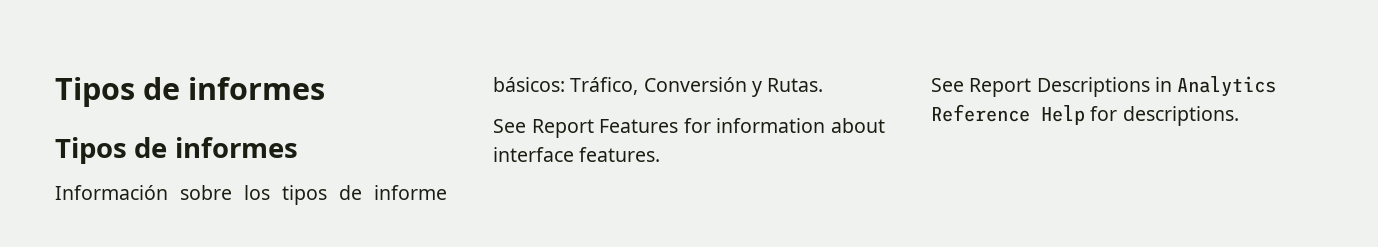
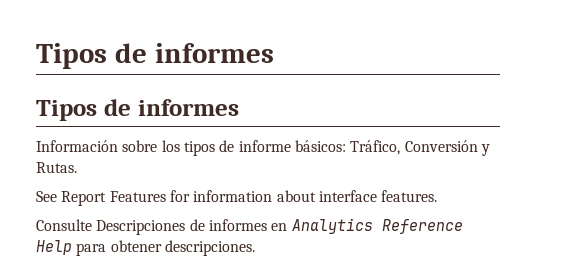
[931,76,1277,97] [931,104,1239,126] See Report Descriptions in Analytics Reference Help for descriptions. -> [36,218,463,235] [36,240,255,256] Consulte Descripciones de informes en Analytics Reference Help para obtener descripciones.

